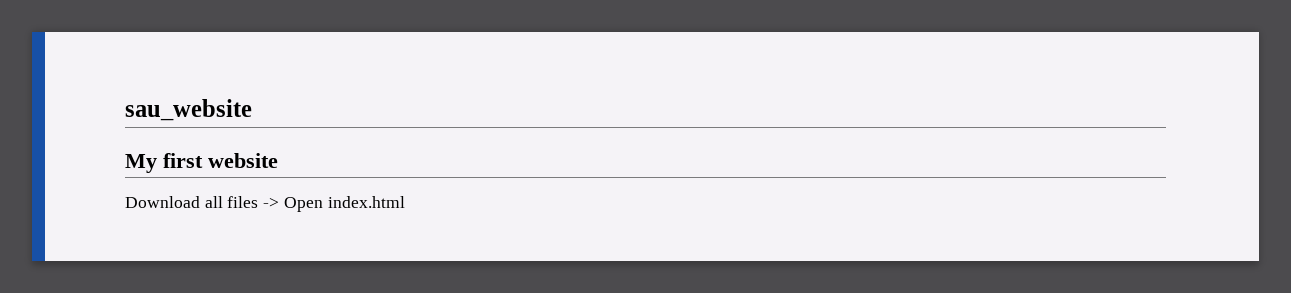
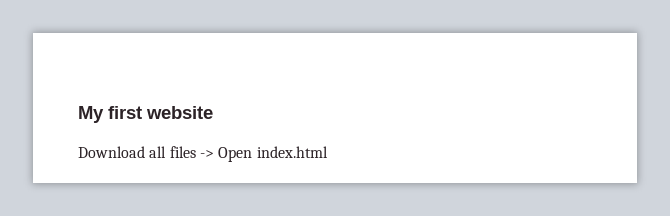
[125,99,252,121] sau_website // -> (78, 114) none

